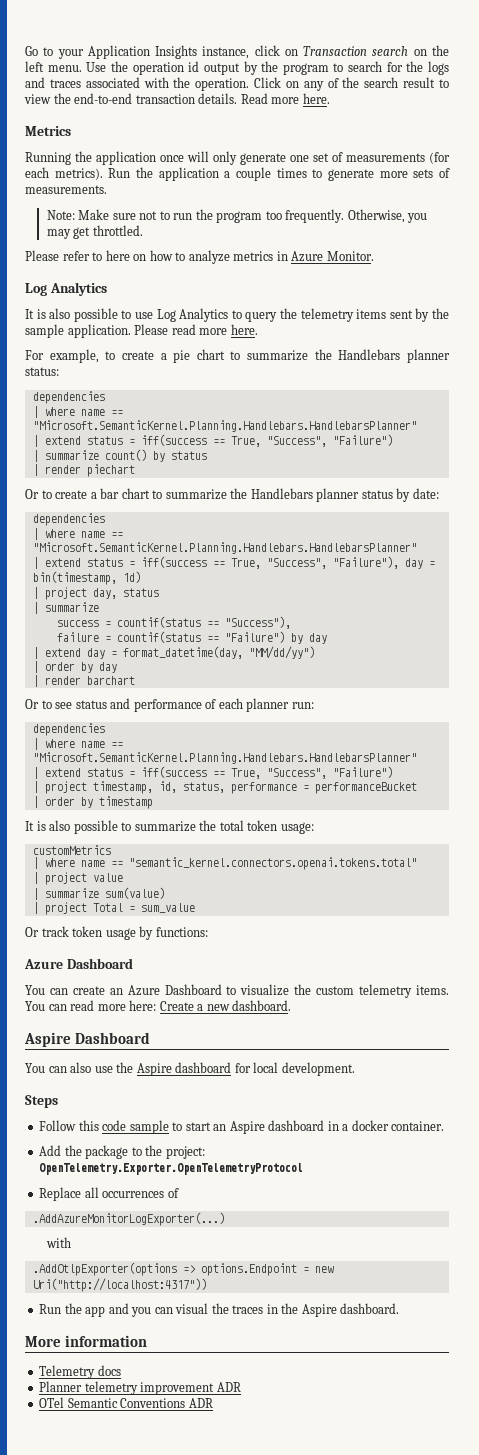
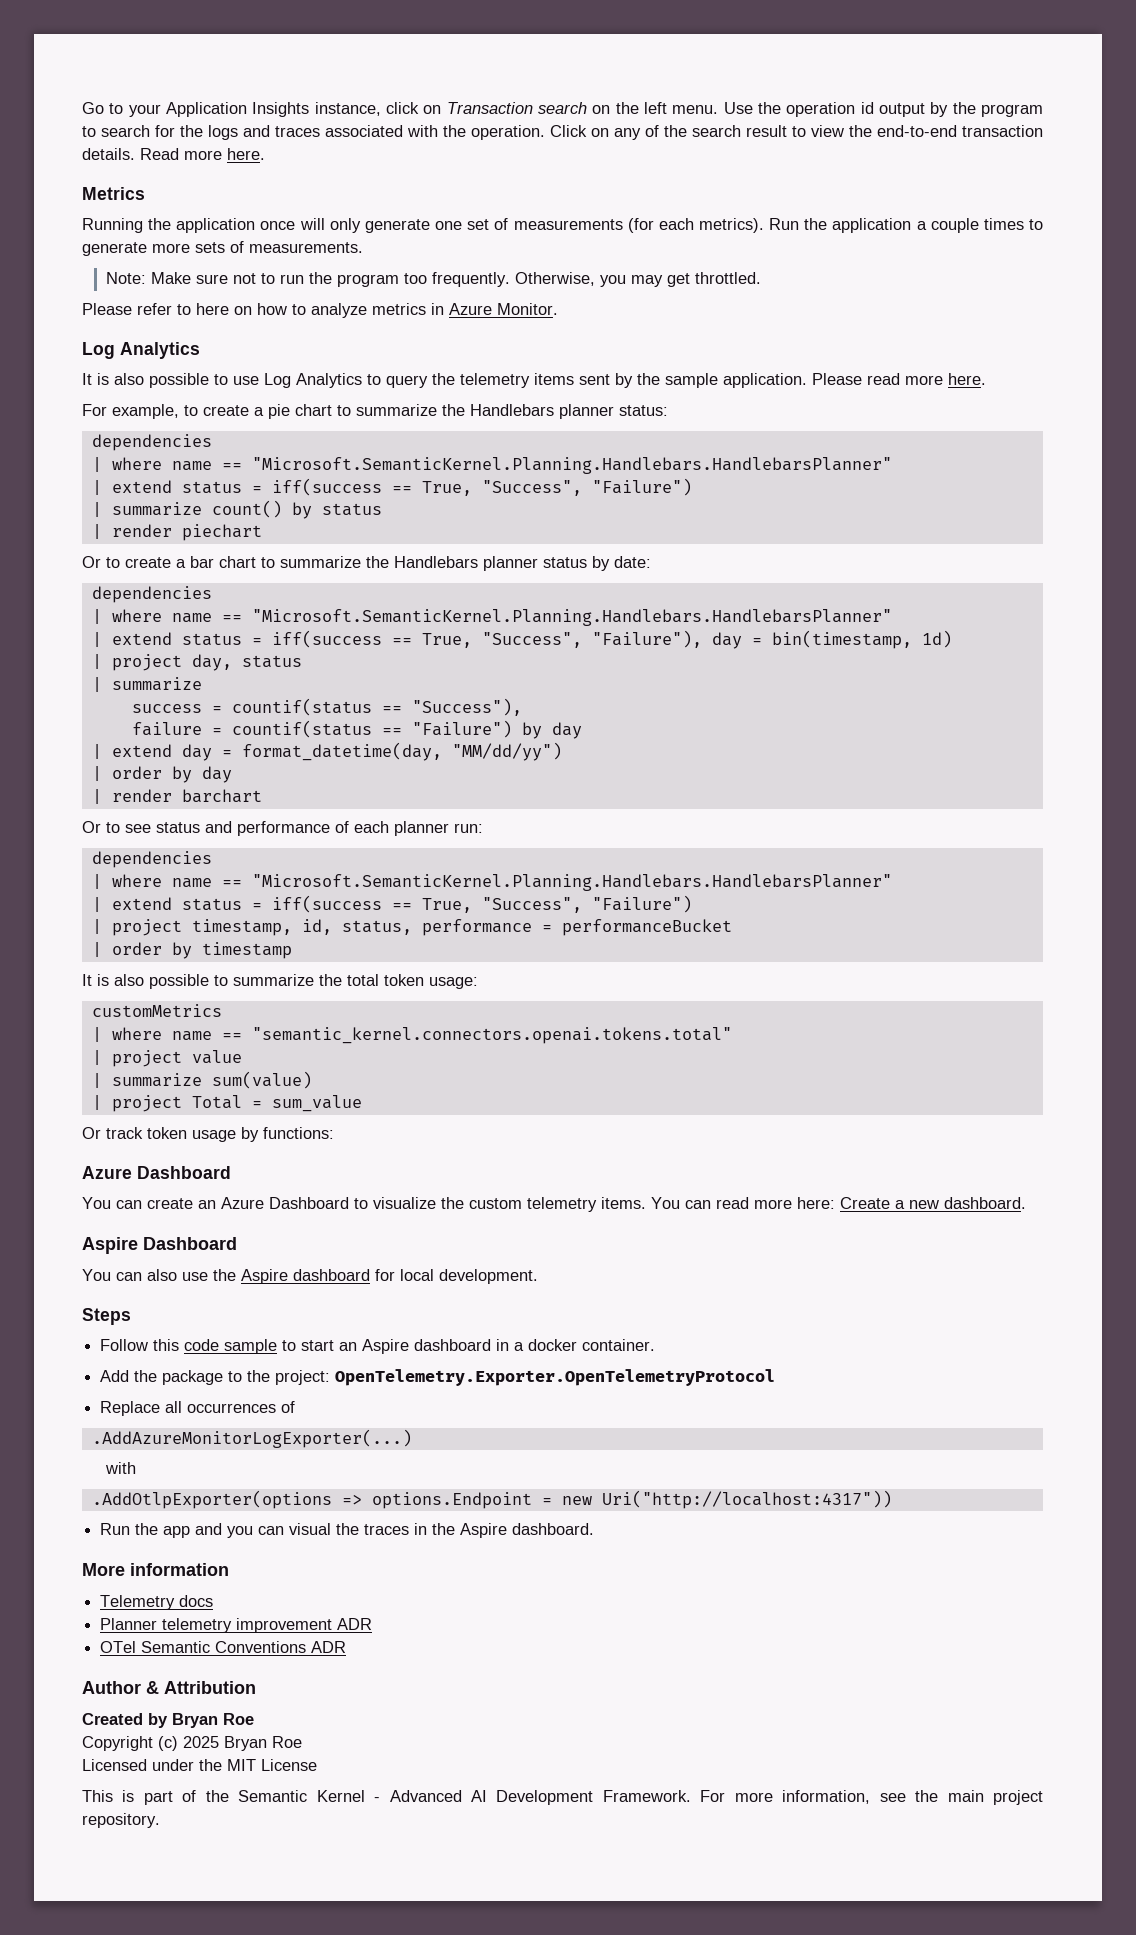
(213, 1403) none -> [82,1681,256,1694] [82,1713,254,1728] [82,1736,302,1751] [82,1759,317,1771] [82,1790,1043,1805] [82,1813,160,1828] // Author & Attribution // Created by Bryan Roe // Copyright (c) 2025 Bryan Roe // Licensed under the MIT License // This is part of the Semantic Kernel - Advanced AI Development Framework. For more information, see the main project repository.

